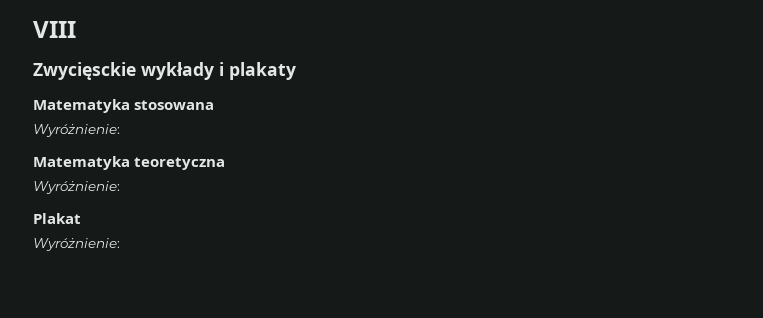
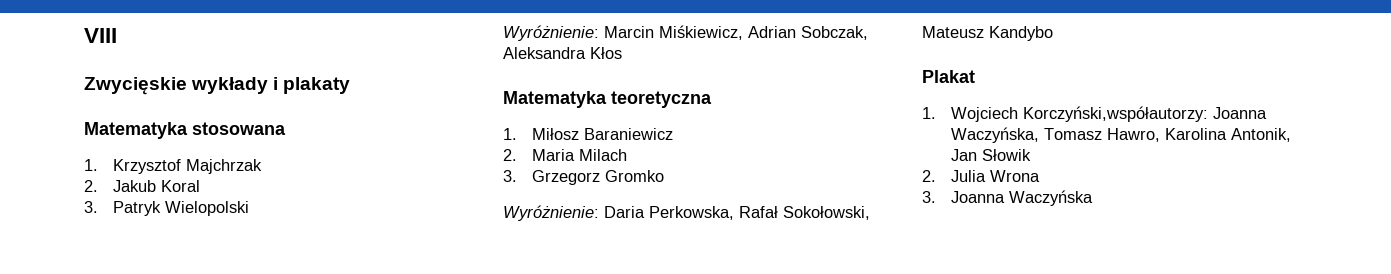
[33,62,136,80] Zwycięsckie -> [84,77,187,95] Zwycięskie
[33,124,120,137] [33,156,226,170] [33,181,120,194] [33,213,81,224] [33,238,120,251] Wyróżnienie: // Matematyka teoretyczna // Wyróżnienie: // Plakat // Wyróżnienie: -> [84,159,262,174] [84,180,200,192] [84,201,249,216] [503,25,868,41] [503,47,622,59] [503,91,712,108] [503,128,673,140] [503,149,627,161] [503,170,664,185] [503,205,870,221] [922,26,1053,41] [922,70,975,83] [922,106,1267,122] [950,127,1291,143] [950,149,1031,161] [922,170,1040,182] [922,190,1093,206] 1. Krzysztof Majchrzak // 2. Jakub Koral // 3. Patryk Wielopolski // Wyróżnienie: Marcin Miśkiewicz, Adrian Sobczak, Aleksandra Kłos // Matematyka teoretyczna // 1. Miłosz Baraniewicz // 2. Maria Milach // 3. Grzegorz Gromko // Wyróżnienie: Daria Perkowska, Rafał Sokołowski, Mateusz Kandybo // Plakat // 1. Wojciech Korczyński,współautorzy: Joanna Waczyńska, Tomasz Hawro, Karolina Antonik, Jan Słowik // 2. Julia Wrona // 3. Joanna Waczyńska

